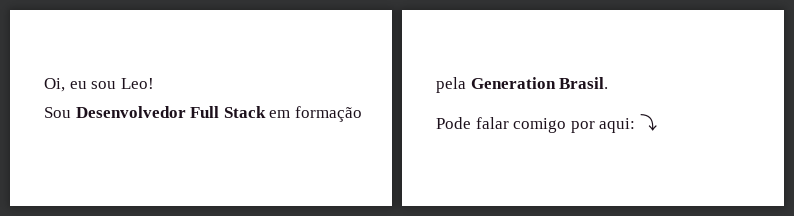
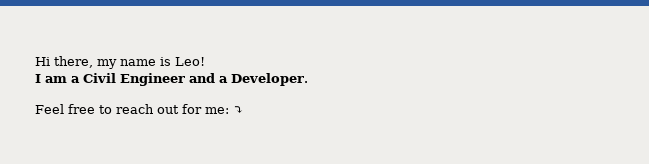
[44,78,154,92] [44,106,362,122] [436,77,609,93] [436,117,636,133] Oi, eu sou Leo! // Sou Desenvolvedor Full Stack em formação pela Generation Brasil. // Pode falar comigo por aqui: -> [35,56,205,69] [35,73,308,86] [35,104,229,114] Hi there, my name is Leo! // I am a Civil Engineer and a Developer. // Feel free to reach out for me:

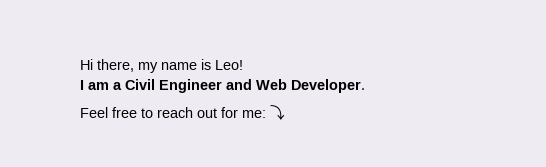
[219,76,228,83] a -> [256,79,287,90] Web

